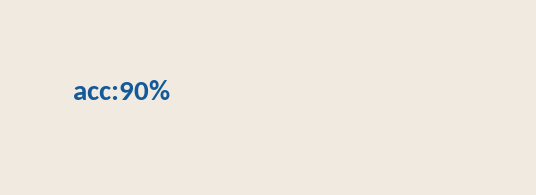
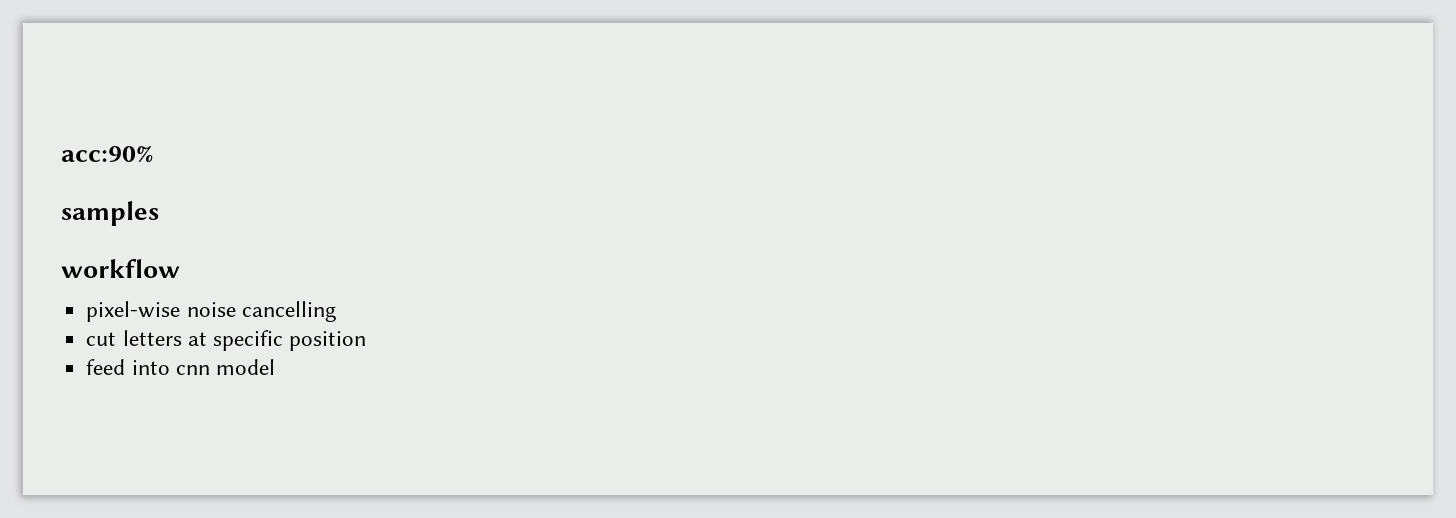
(170, 90) none -> [61,201,159,226] [61,259,180,278] [86,301,336,322] [86,330,367,351] [86,359,275,375] // samples // workflow // pixel-wise noise cancelling // cut letters at specific position // feed into cnn model

